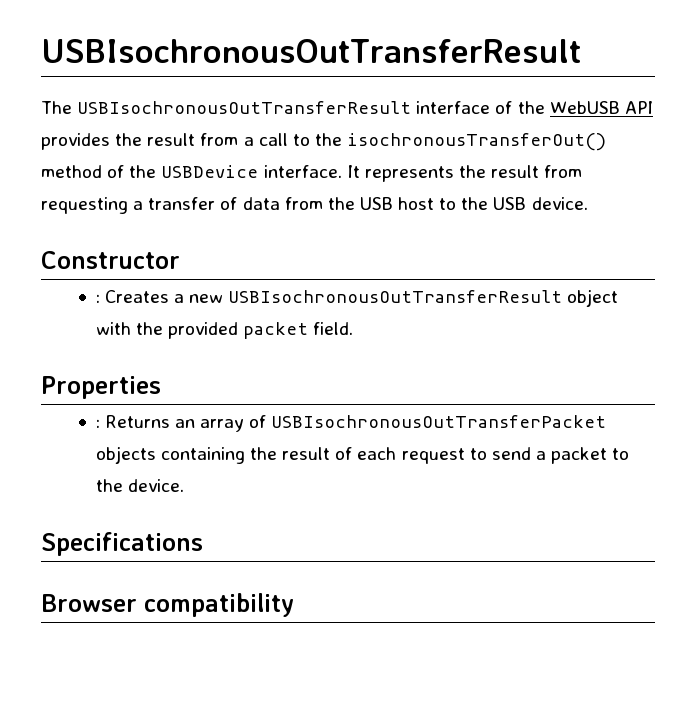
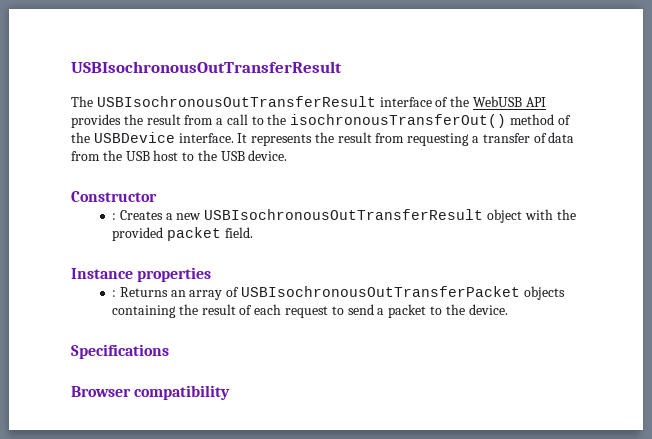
[41,376,161,399] Properties -> [71,267,212,282] Instance properties

